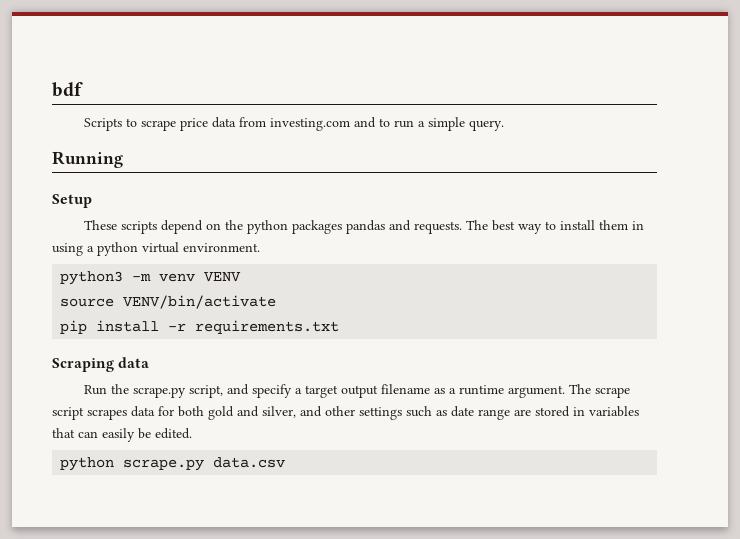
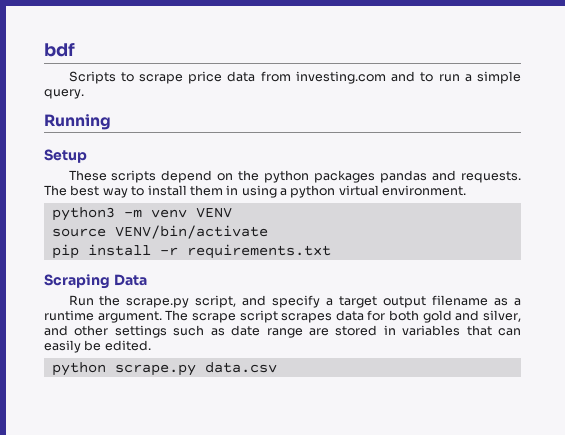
[118,357,150,368] data -> [113,274,147,286] Data

